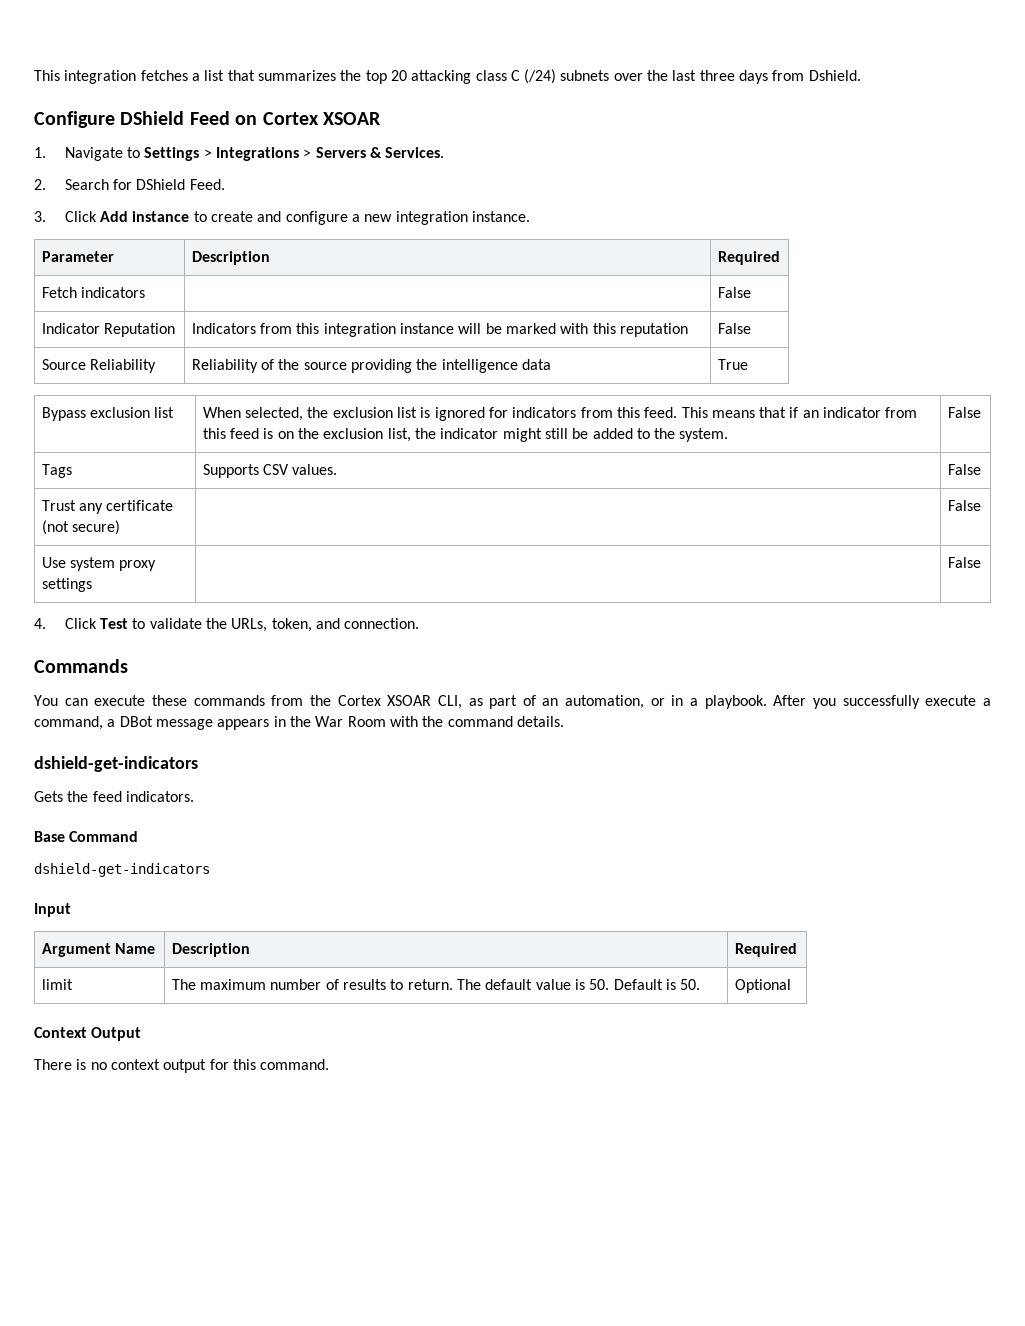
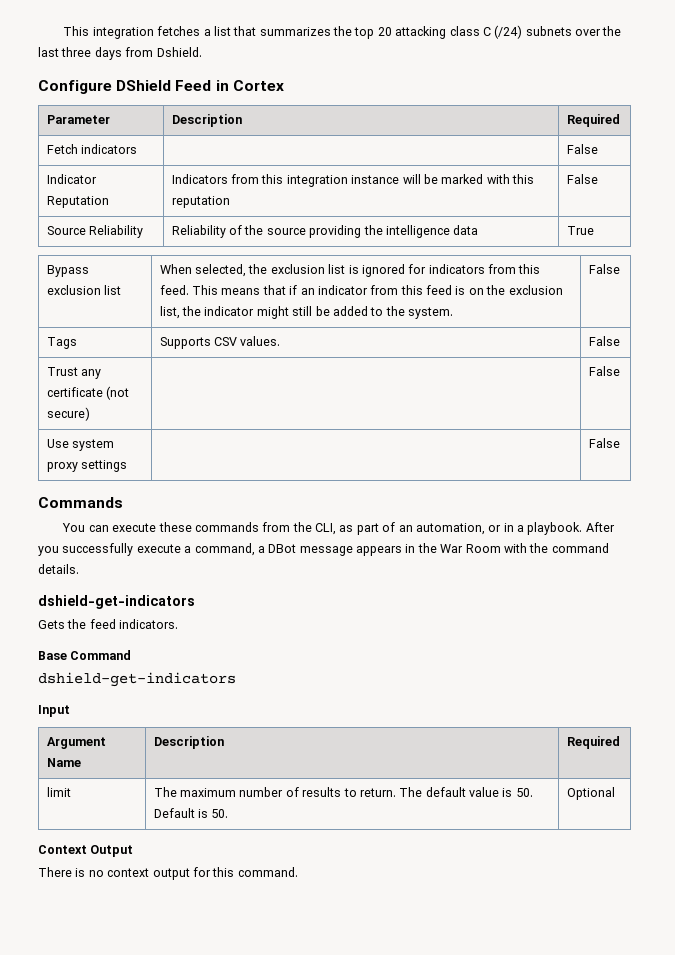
[235,112,381,125] [34,147,445,161] [34,179,225,190] [34,211,531,225] on Cortex XSOAR // 1. Navigate to Settings > Integrations > Servers & Services. // 2. Search for DShield Feed. // 3. Click Add instance to create and configure a new integration instance. -> [215,80,284,91] in Cortex
[34,618,420,632] // 4. Click Test to validate the URLs, token, and connection. -> (620, 443) none
[337,695,432,706] Cortex XSOAR -> (312, 527) none

